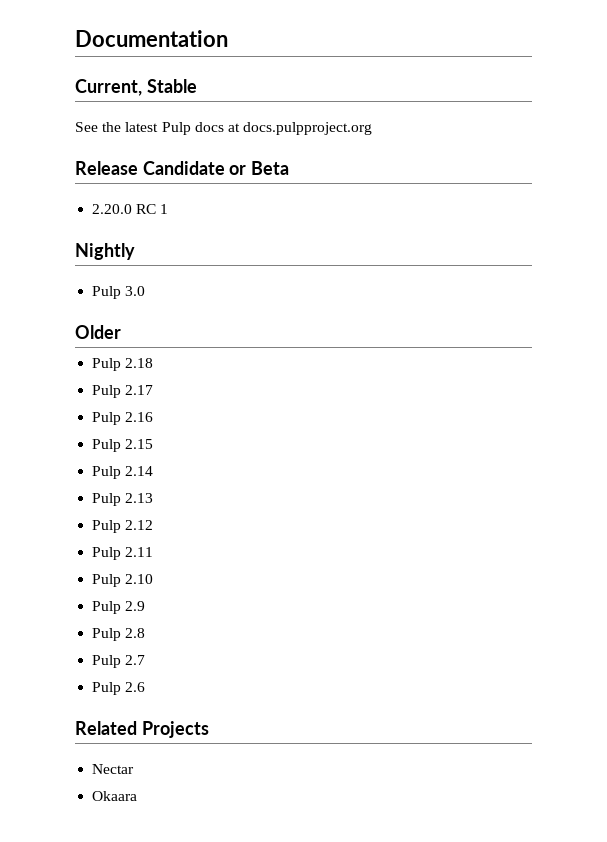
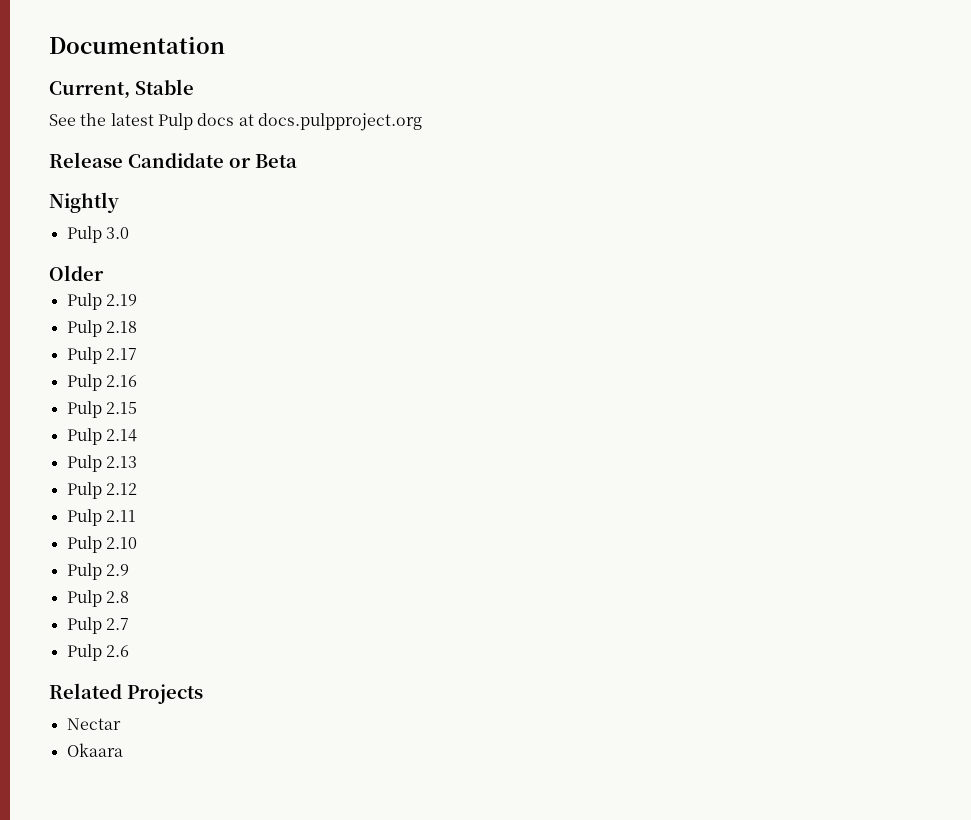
[92,204,169,214] // 2.20.0 RC 1 -> (297, 161) none
(121, 332) none -> [66,293,137,310] // Pulp 2.19

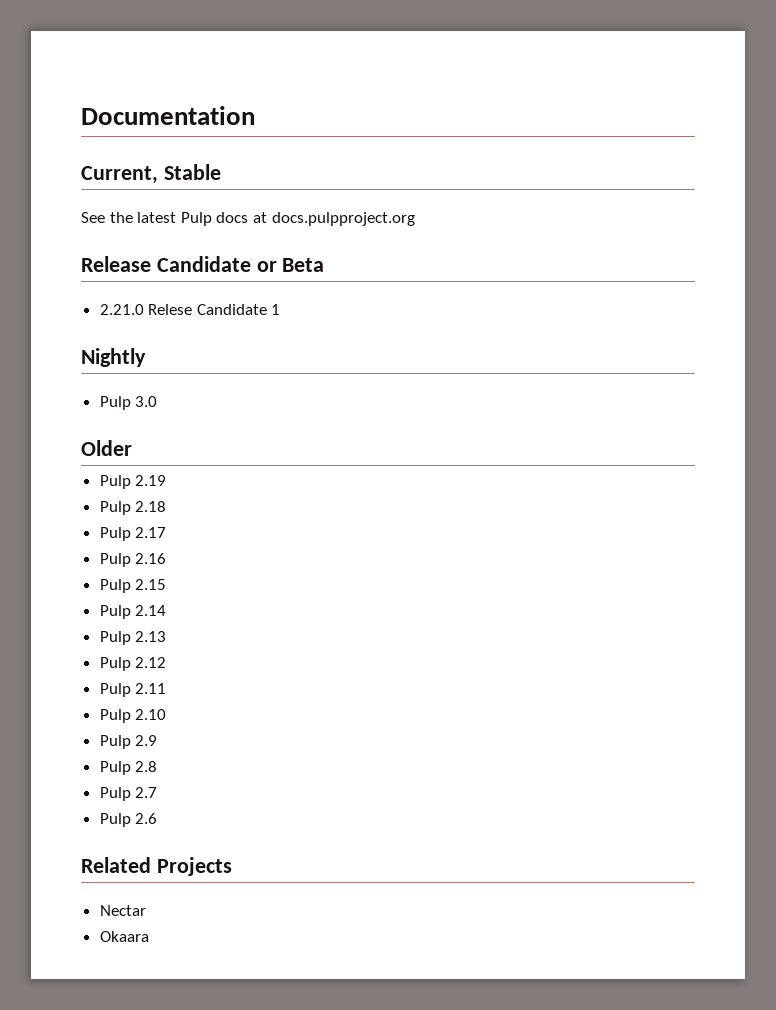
(297, 161) none -> [99,304,281,315] // 2.21.0 Relese Candidate 1

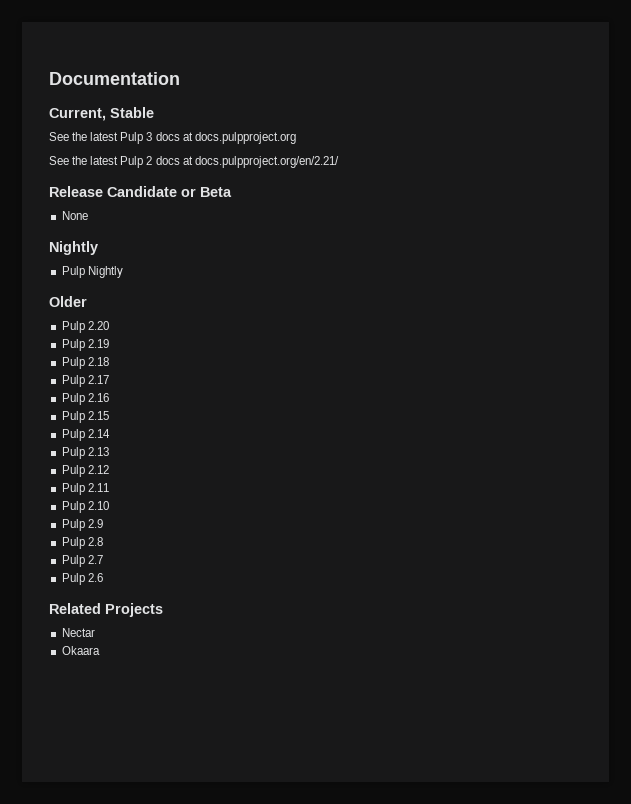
(212, 219) none -> [146,132,153,141] 3
(415, 219) none -> [49,156,339,168] // See the latest Pulp 2 docs at docs.pulpproject.org/en/2.21/
[99,304,281,315] // 2.21.0 Relese Candidate 1 -> [61,211,88,220] // None
[135,396,158,407] 3.0 -> [87,266,123,278] Nightly
(132, 448) none -> [61,321,109,333] // Pulp 2.20

